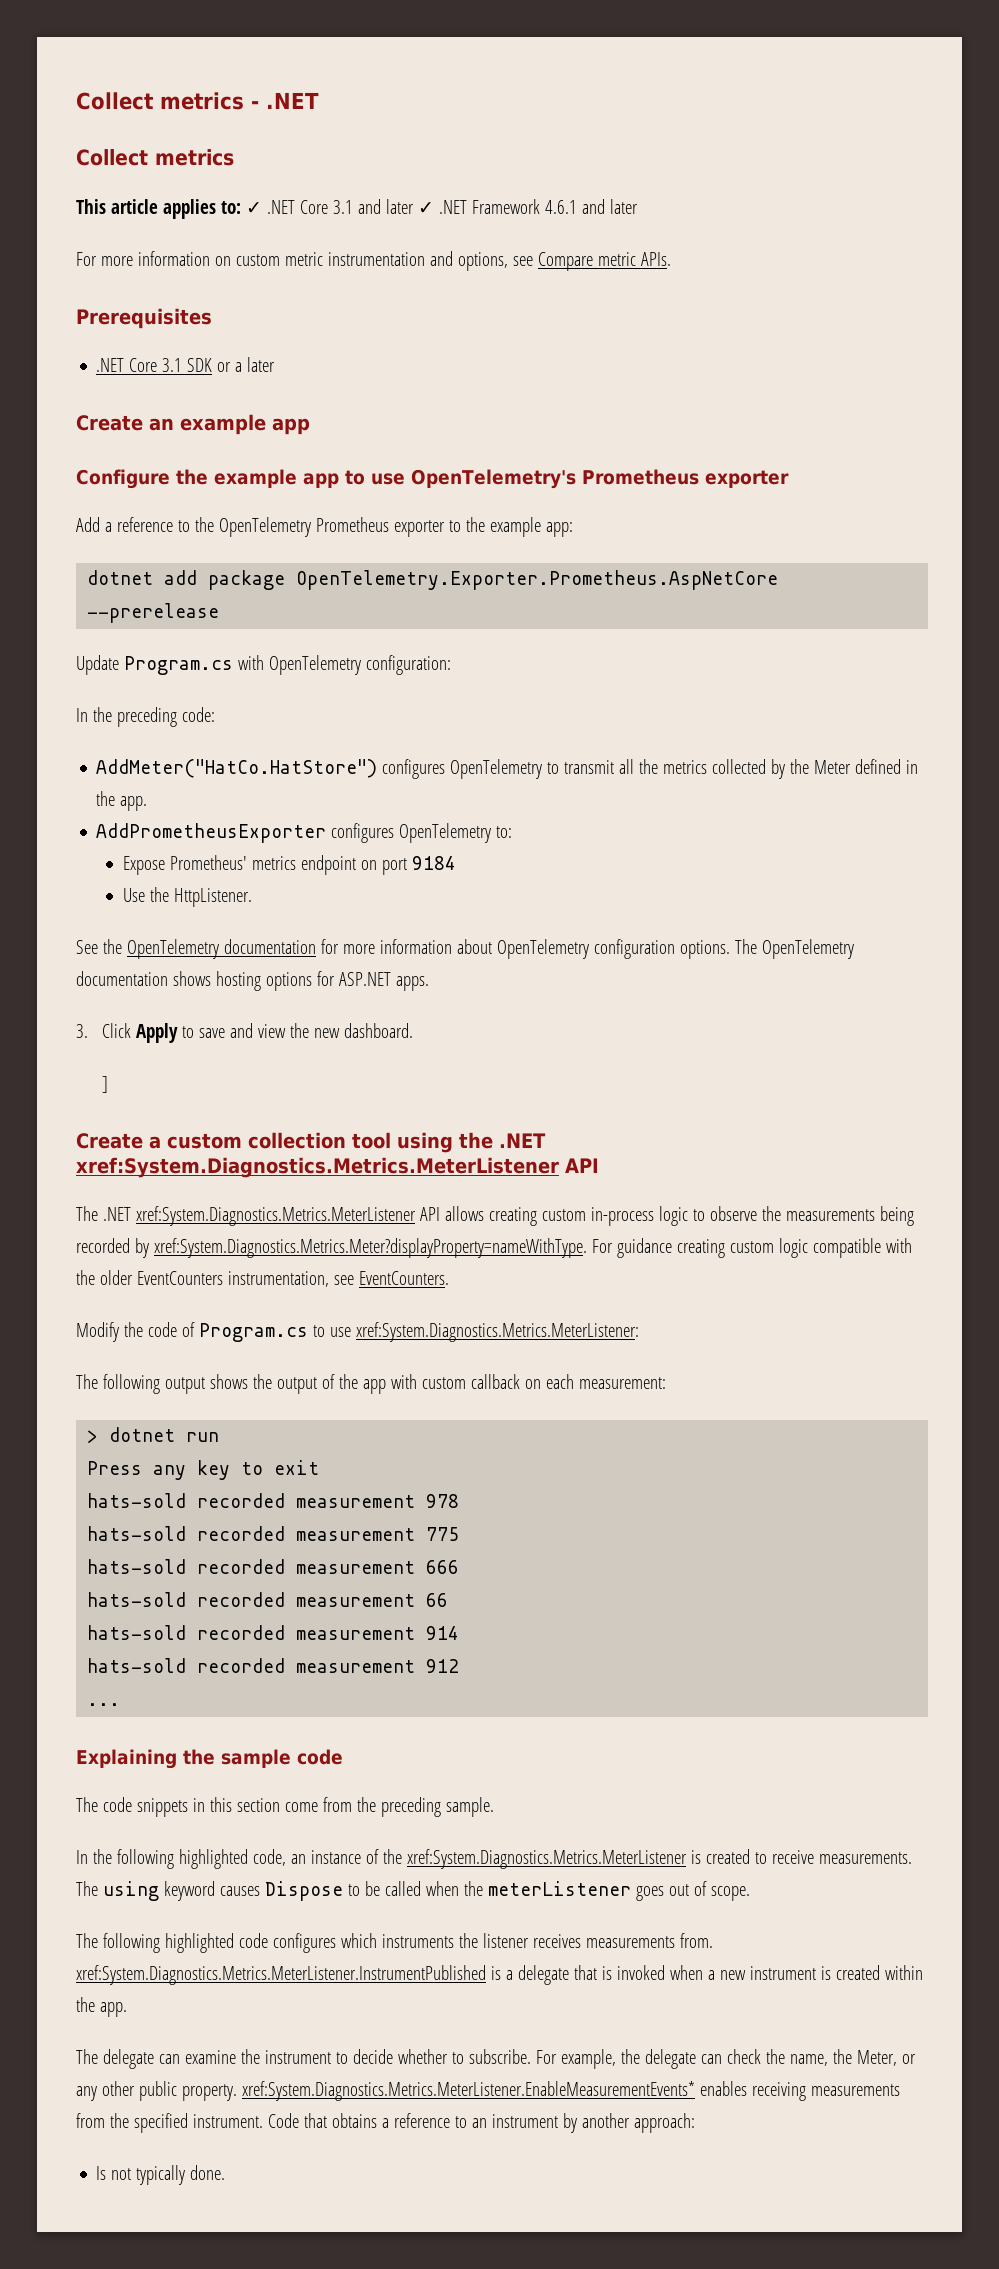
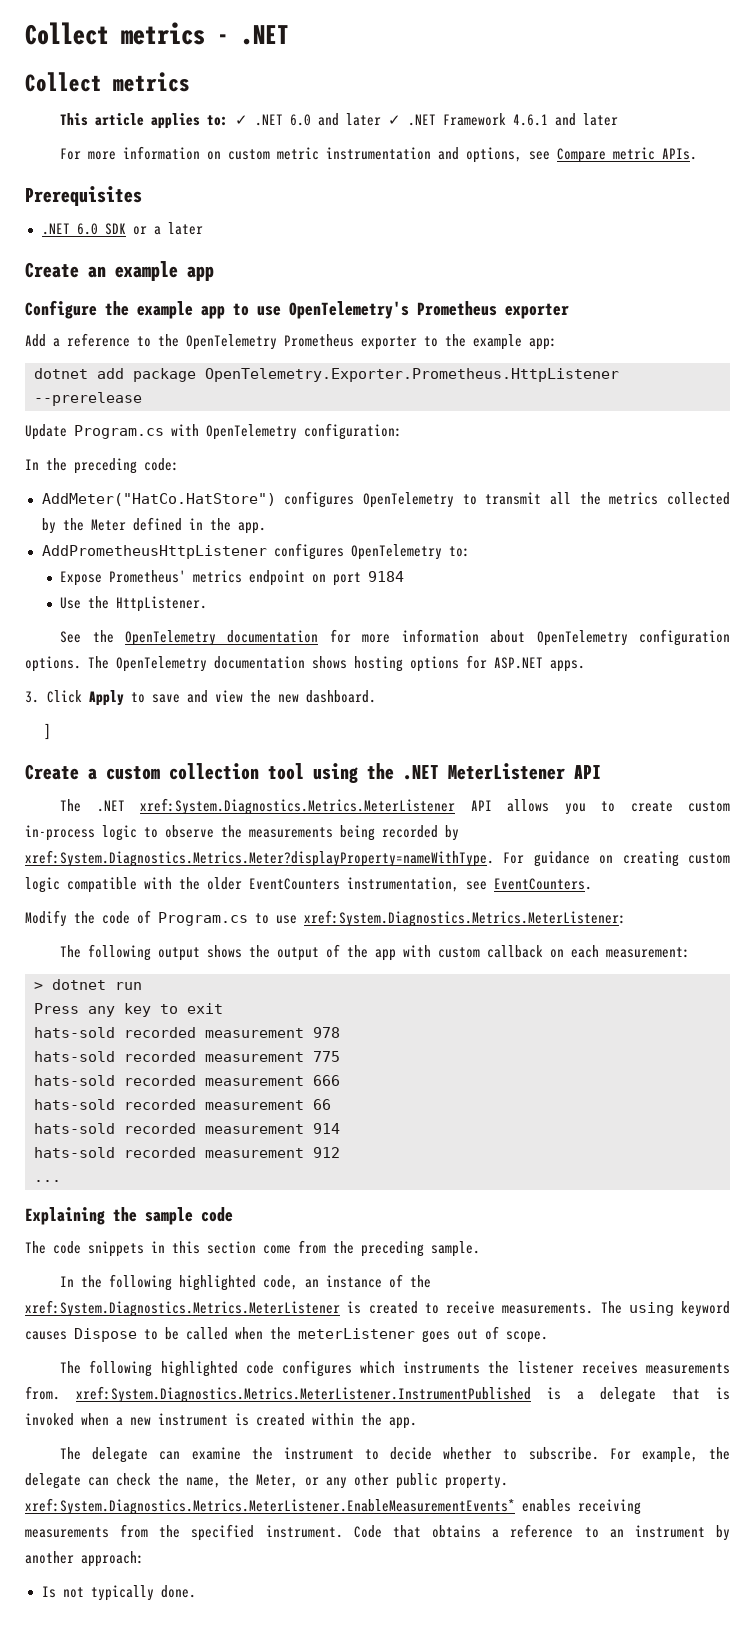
[299,200,353,214] Core 3.1 -> [290,114,312,126] 6.0
[129,358,183,372] Core 3.1 -> [76,223,98,235] 6.0
[296,570,779,590] OpenTelemetry.Exporter.Prometheus.AspNetCore -> [205,368,619,382] OpenTelemetry.Exporter.Prometheus.HttpListener
[96,823,327,843] AddPrometheusExporter -> [41,545,267,559] AddPrometheusHttpListener
[76,1157,559,1178] xref:System.Diagnostics.Metrics.MeterListener -> [448,763,565,780] MeterListener
[488,1207,537,1226] creating -> [564,801,673,815] you to create
(672, 1248) none -> [599,855,614,864] on

